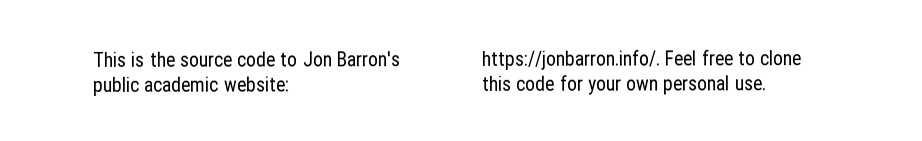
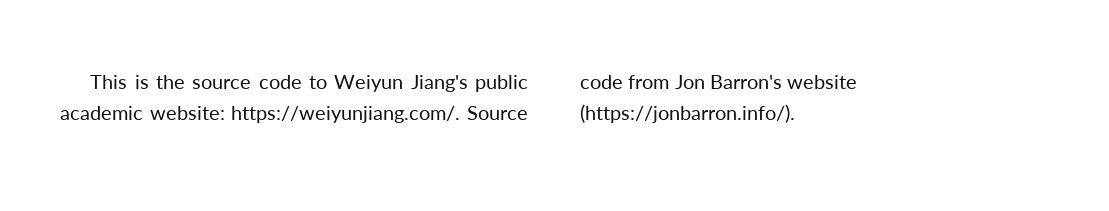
[301,51,400,67] Jon Barron's -> [334,75,468,92] Weiyun Jiang's
[481,49,802,70] [482,74,767,95] https://jonbarron.info/. Feel free to clone this code for your own personal use. -> [231,106,528,123] [580,75,858,89] [580,104,795,123] https://weiyunjiang.com/. Source code from Jon Barron's website (https://jonbarron.info/).

